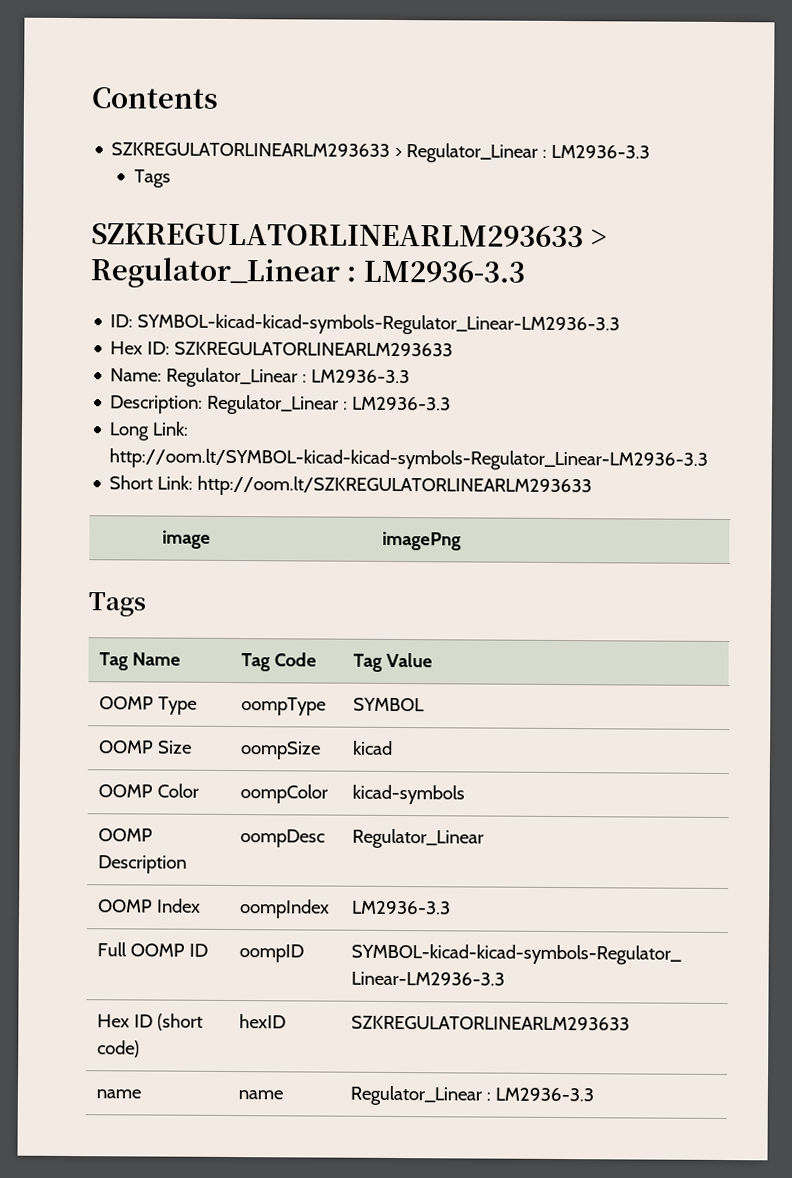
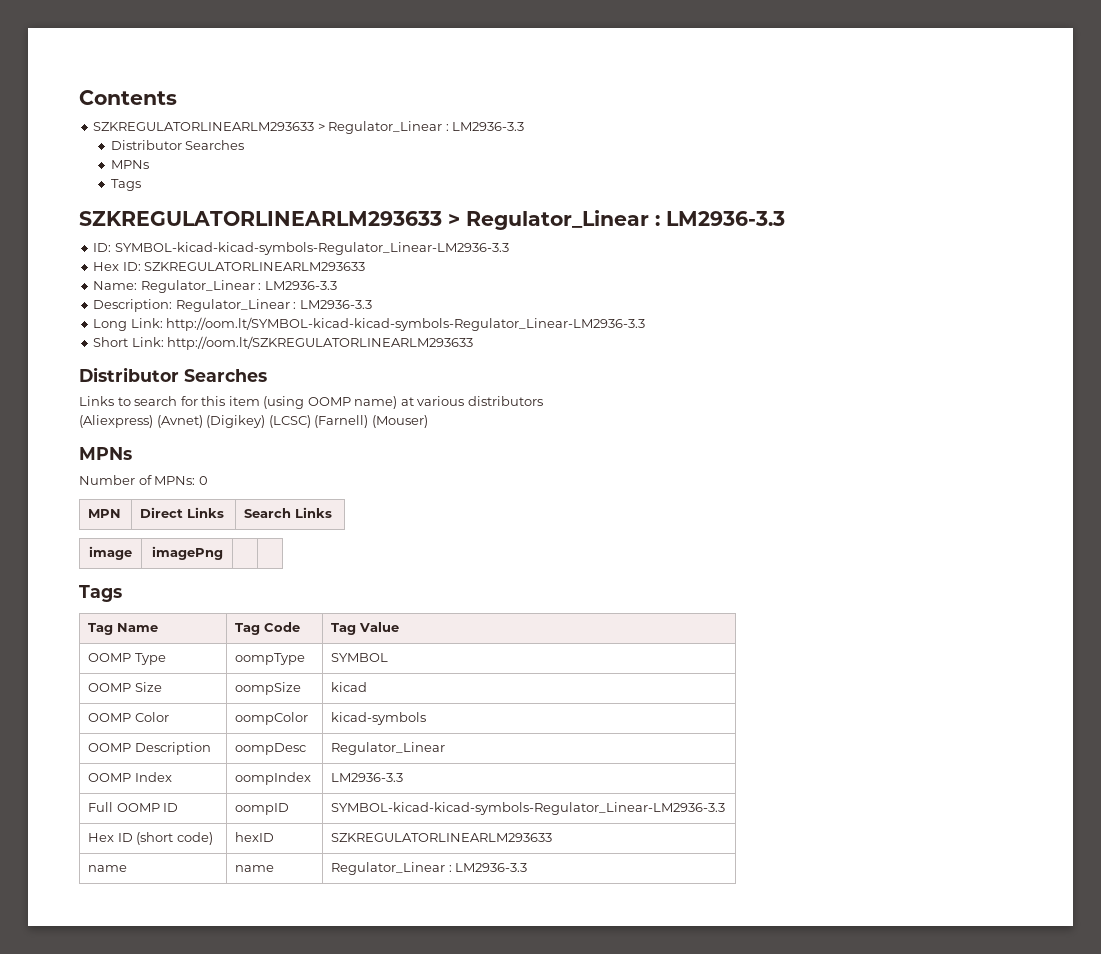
(651, 151) none -> [110,140,245,150] [110,160,149,169] // Distributor Searches // MPNs
(593, 486) none -> [79,367,267,382] [79,396,543,409] [79,415,428,428] [79,447,132,460] [79,475,208,485] [88,509,122,518] [140,507,225,518] [244,507,333,518] // Distributor Searches // Links to search for this item (using OOMP name) at various distributors // (Aliexpress) (Avnet) (Digikey) (LCSC) (Farnell) (Mouser) // MPNs // Number of MPNs: 0 // MPN | Direct Links | Search Links

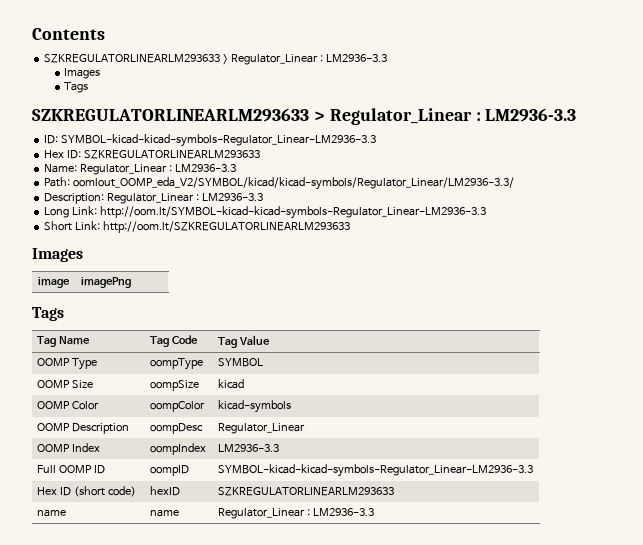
[110,140,245,150] [110,160,149,169] Distributor Searches // MPNs -> [64,68,101,79] Images
(337, 285) none -> [44,177,515,190] // Path: oomlout_OOMP_eda_V2/SYMBOL/kicad/kicad-symbols/Regulator_Linear/LM2936-3.3/
[79,367,267,382] [79,396,543,409] [79,415,428,428] [79,447,132,460] [79,475,208,485] [88,509,122,518] [140,507,225,518] [244,507,333,518] Distributor Searches // Links to search for this item (using OOMP name) at various distributors // (Aliexpress) (Avnet) (Digikey) (LCSC) (Farnell) (Mouser) // MPNs // Number of MPNs: 0 // MPN | Direct Links | Search Links -> [32,248,83,262] Images

